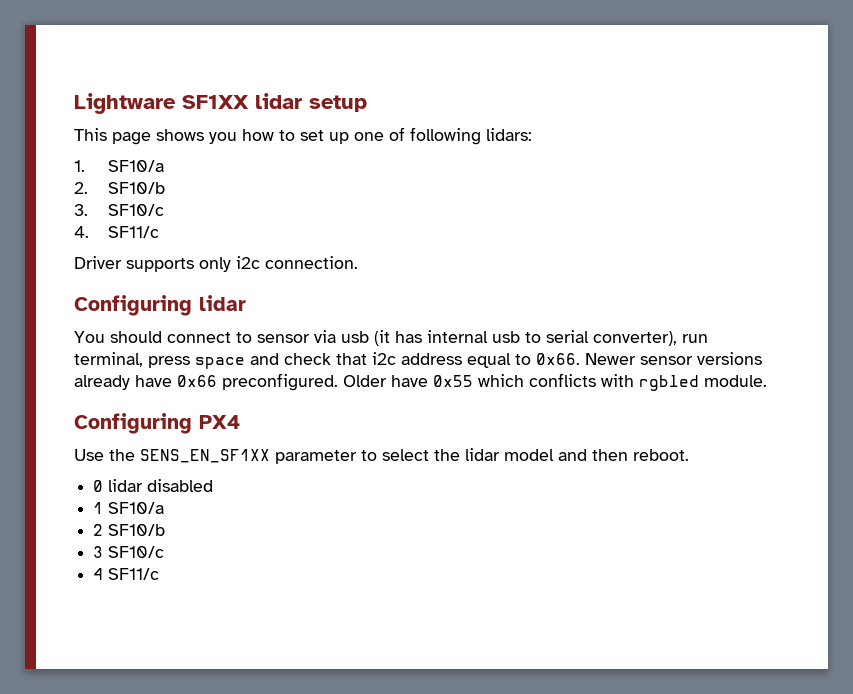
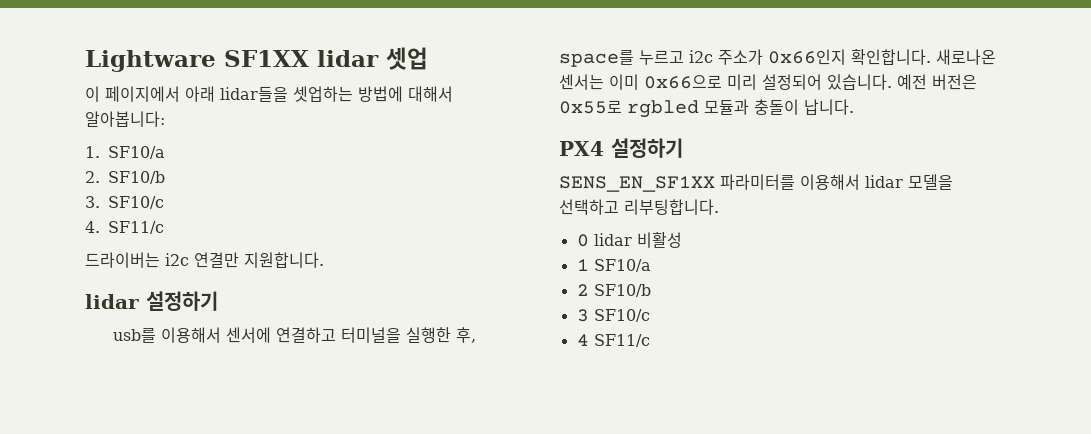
[309,95,367,112] [74,127,532,145] setup // This page shows you how to set up one of following lidars: -> [386,47,428,70] [85,86,453,102] [85,111,165,127] 셋업 // 이 페이지에서 아래 lidar들을 셋업하는 방법에 대해서 알아봅니다:
[74,256,358,272] [74,295,246,316] [74,330,708,346] [74,352,762,369] [74,373,767,391] [74,413,240,434] [74,448,689,464] Driver supports only i2c connection. // Configuring lidar // You should connect to sensor via usb (it has internal usb to serial converter), run terminal, press space and check that i2c address equal to 0x66. Newer sensor versions already have 0x66 preconfigured. Older have 0x55 which conflicts with rgbled module. // Configuring PX4 // Use the SENS_EN_SF1XX parameter to select the lidar model and then reboot. -> [85,252,324,268] [85,291,218,311] [113,327,477,343] [559,49,996,67] [559,74,977,90] [559,99,854,118] [559,138,683,158] [559,174,953,192] [559,199,719,215] 드라이버는 i2c 연결만 지원합니다. // lidar 설정하기 // usb를 이용해서 센서에 연결하고 터미널을 실행한 후, space를 누르고 i2c 주소가 0x66인지 확인합니다. 새로나온 센서는 이미 0x66으로 미리 설정되어 있습니다. 예전 버전은 0x55로 rgbled 모듈과 충돌이 납니다. // PX4 설정하기 // SENS_EN_SF1XX 파라미터를 이용해서 lidar 모델을 선택하고 리부팅합니다.
[147,479,214,492] disabled -> [636,232,682,248] 비활성

